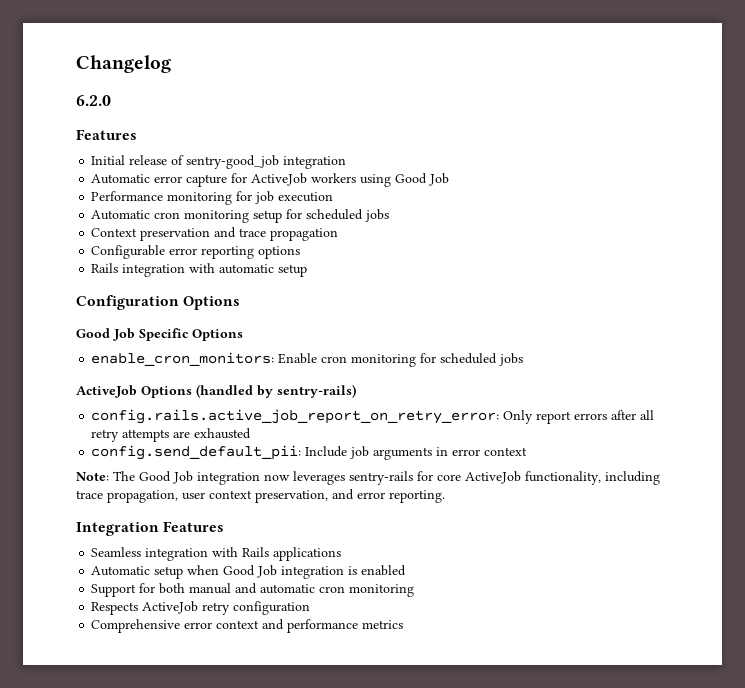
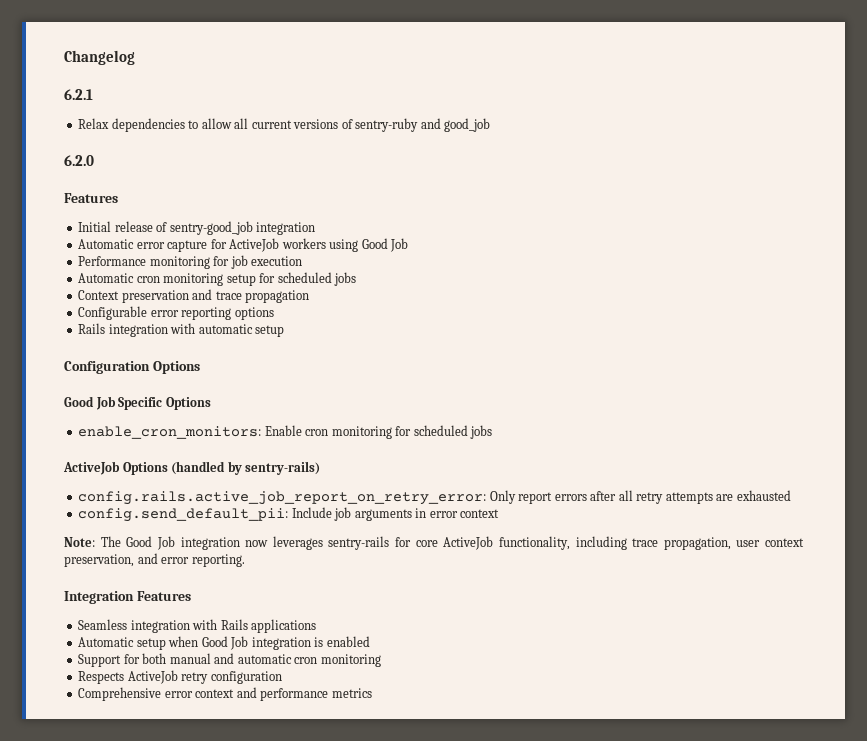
(171, 64) none -> [64,89,93,100] [78,118,491,132] // 6.2.1 // Relax dependencies to allow all current versions of sentry-ruby and good_job

